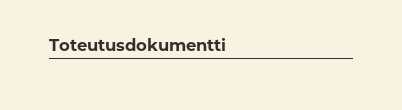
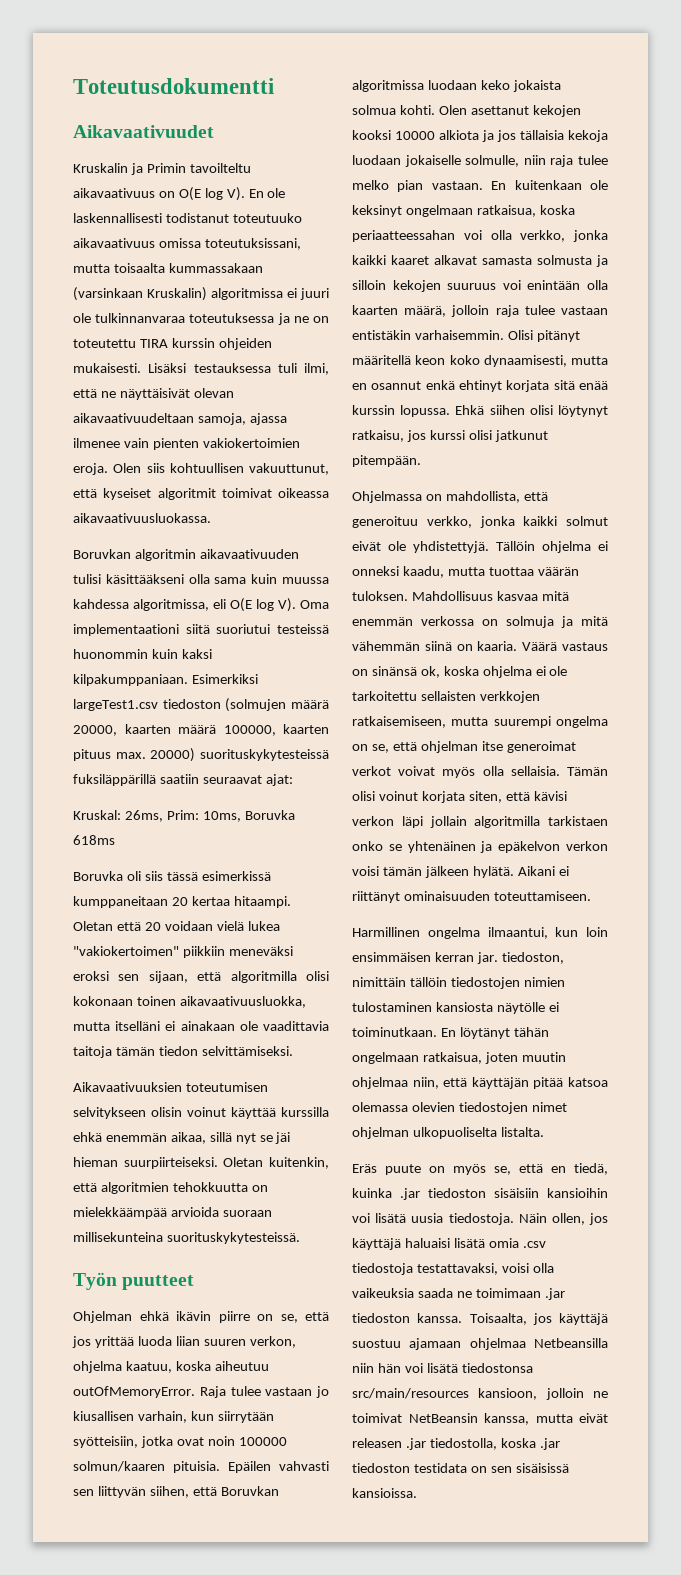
(226, 44) none -> [73,125,214,138] [73,163,251,175] [73,187,286,201] [73,213,302,223] [73,238,301,250] [73,263,263,273] [73,287,329,301] [73,313,329,325] [73,338,272,350] [73,363,329,375] [73,388,234,400] [73,413,287,425] [73,438,300,450] [73,463,329,475] [73,488,329,500] [73,513,211,523] [73,549,299,561] [73,574,330,584] [73,598,329,612] [73,624,329,636] [73,649,212,659] [73,674,258,686] [73,698,329,712] [73,724,329,736] [73,748,329,762] [73,774,293,786] [73,810,295,822] [73,835,115,845] [73,871,271,881] [73,896,291,908] [73,921,280,931] [73,946,293,958] [73,971,329,983] [73,996,306,1008] [73,1021,329,1031] [73,1046,293,1058] [73,1082,268,1092] [73,1107,329,1119] [73,1132,291,1144] [73,1157,329,1169] [73,1182,268,1194] [73,1207,272,1219] [73,1232,300,1244] [73,1272,195,1290] [73,1311,329,1323] [72,1336,296,1348] [73,1361,269,1373] [73,1386,329,1398] [73,1411,274,1423] [73,1436,287,1448] [73,1461,329,1473] [73,1486,279,1498] [352,80,561,92] [352,105,581,117] [352,130,608,142] [352,155,608,167] [352,180,608,192] [352,205,575,217] [352,230,608,242] [352,255,608,267] [352,280,608,292] [352,305,608,317] [352,330,580,342] [352,355,608,367] [352,380,608,392] [352,405,608,417] [352,430,548,442] [352,455,421,467] [352,491,548,503] [352,516,608,528] [352,541,608,553] [352,566,579,578] [352,591,569,601] [352,616,608,628] [352,641,608,651] [352,666,568,678] [352,691,540,703] [352,716,608,728] [352,741,576,753] [352,766,608,778] [352,791,567,803] [352,816,608,828] [352,841,608,853] [352,866,569,878] [352,891,591,903] [352,927,608,939] [352,952,564,964] [352,977,565,989] [352,1002,559,1014] [352,1027,549,1039] [352,1052,566,1064] [352,1077,608,1089] [352,1102,567,1114] [352,1127,544,1139] [352,1163,608,1175] [352,1188,608,1200] [352,1213,608,1225] [352,1238,546,1250] [352,1263,554,1275] [352,1288,565,1300] [352,1313,608,1325] [352,1338,608,1350] [352,1363,533,1373] [352,1388,608,1400] [352,1413,608,1425] [352,1438,560,1450] [352,1463,569,1473] [352,1488,417,1498] // Aikavaativuudet // Kruskalin ja Primin tavoilteltu aikavaativuus on O(E log V). En ole laskennallisesti todistanut toteutuuko aikavaativuus omissa toteutuksissani, mutta toisaalta kummassakaan (varsinkaan Kruskalin) algoritmissa ei juuri ole tulkinnanvaraa toteutuksessa ja ne on toteutettu TIRA kurssin ohjeiden mukaisesti. Lisäksi testauksessa tuli ilmi, että ne näyttäisivät olevan aikavaativuudeltaan samoja, ajassa ilmenee vain pienten vakiokertoimien eroja. Olen siis kohtuullisen vakuuttunut, että kyseiset algoritmit toimivat oikeassa aikavaativuusluokassa. // Boruvkan algoritmin aikavaativuuden tulisi käsittääkseni olla sama kuin muussa kahdessa algoritmissa, eli O(E log V). Oma implementaationi siitä suoriutui testeissä huonommin kuin kaksi kilpakumppaniaan. Esimerkiksi largeTest1.csv tiedoston (solmujen määrä 20000, kaarten määrä 100000, kaarten pituus max. 20000) suorituskykytesteissä fuksiläppärillä saatiin seuraavat ajat: // Kruskal: 26ms, Prim: 10ms, Boruvka 618ms // Boruvka oli siis tässä esimerkissä kumppaneitaan 20 kertaa hitaampi. Oletan että 20 voidaan vielä lukea "vakiokertoimen" piikkiin meneväksi eroksi sen sijaan, että algoritmilla olisi kokonaan toinen aikavaativuusluokka, mutta itselläni ei ainakaan ole vaadittavia taitoja tämän tiedon selvittämiseksi. // Aikavaativuuksien toteutumisen selvitykseen olisin voinut käyttää kurssilla ehkä enemmän aikaa, sillä nyt se jäi hieman suurpiirteiseksi. Oletan kuitenkin, että algoritmien tehokkuutta on mielekkäämpää arvioida suoraan millisekunteina suorituskykytesteissä. // Työn puutteet // Ohjelman ehkä ikävin piirre on se, että jos yrittää luoda liian suuren verkon, ohjelma kaatuu, koska aiheutuu outOfMemoryError. Raja tulee vastaan jo kiusallisen varhain, kun siirrytään syötteisiin, jotka ovat noin 100000 solmun/kaaren pituisia. Epäilen vahvasti sen liittyvän siihen, että Boruvkan algoritmissa luodaan keko jokaista solmua kohti. Olen asettanut kekojen kooksi 10000 alkiota ja jos tällaisia kekoja luodaan jokaiselle solmulle, niin raja tulee melko pian vastaan. En kuitenkaan ole keksinyt ongelmaan ratkaisua, koska periaatteessahan voi olla verkko, jonka kaikki kaaret alkavat samasta solmusta ja silloin kekojen suuruus voi enintään olla kaarten määrä, jolloin raja tulee vastaan entistäkin varhaisemmin. Olisi pitänyt määritellä keon koko dynaamisesti, mutta en osannut enkä ehtinyt korjata sitä enää kurssin lopussa. Ehkä siihen olisi löytynyt ratkaisu, jos kurssi olisi jatkunut pitempään. // Ohjelmassa on mahdollista, että generoituu verkko, jonka kaikki solmut eivät ole yhdistettyjä. Tällöin ohjelma ei onneksi kaadu, mutta tuottaa väärän tuloksen. Mahdollisuus kasvaa mitä enemmän verkossa on solmuja ja mitä vähemmän siinä on kaaria. Väärä vastaus on sinänsä ok, koska ohjelma ei ole tarkoitettu sellaisten verkkojen ratkaisemiseen, mutta suurempi ongelma on se, että ohjelman itse generoimat verkot voivat myös olla sellaisia. Tämän olisi voinut korjata siten, että kävisi verkon läpi jollain algoritmilla tarkistaen onko se yhtenäinen ja epäkelvon verkon voisi tämän jälkeen hylätä. Aikani ei riittänyt ominaisuuden toteuttamiseen. // Harmillinen ongelma ilmaantui, kun loin ensimmäisen kerran jar. tiedoston, nimittäin tällöin tiedostojen nimien tulostaminen kansiosta näytölle ei toiminutkaan. En löytänyt tähän ongelmaan ratkaisua, joten muutin ohjelmaa niin, että käyttäjän pitää katsoa olemassa olevien tiedostojen nimet ohjelman ulkopuoliselta listalta. // Eräs puute on myös se, että en tiedä, kuinka .jar tiedoston sisäisiin kansioihin voi lisätä uusia tiedostoja. Näin ollen, jos käyttäjä haluaisi lisätä omia .csv tiedostoja testattavaksi, voisi olla vaikeuksia saada ne toimimaan .jar tiedoston kanssa. Toisaalta, jos käyttäjä suostuu ajamaan ohjelmaa Netbeansilla niin hän voi lisätä tiedostonsa src/main/resources kansioon, jolloin ne toimivat NetBeansin kanssa, mutta eivät releasen .jar tiedostolla, koska .jar tiedoston testidata on sen sisäisissä kansioissa.

